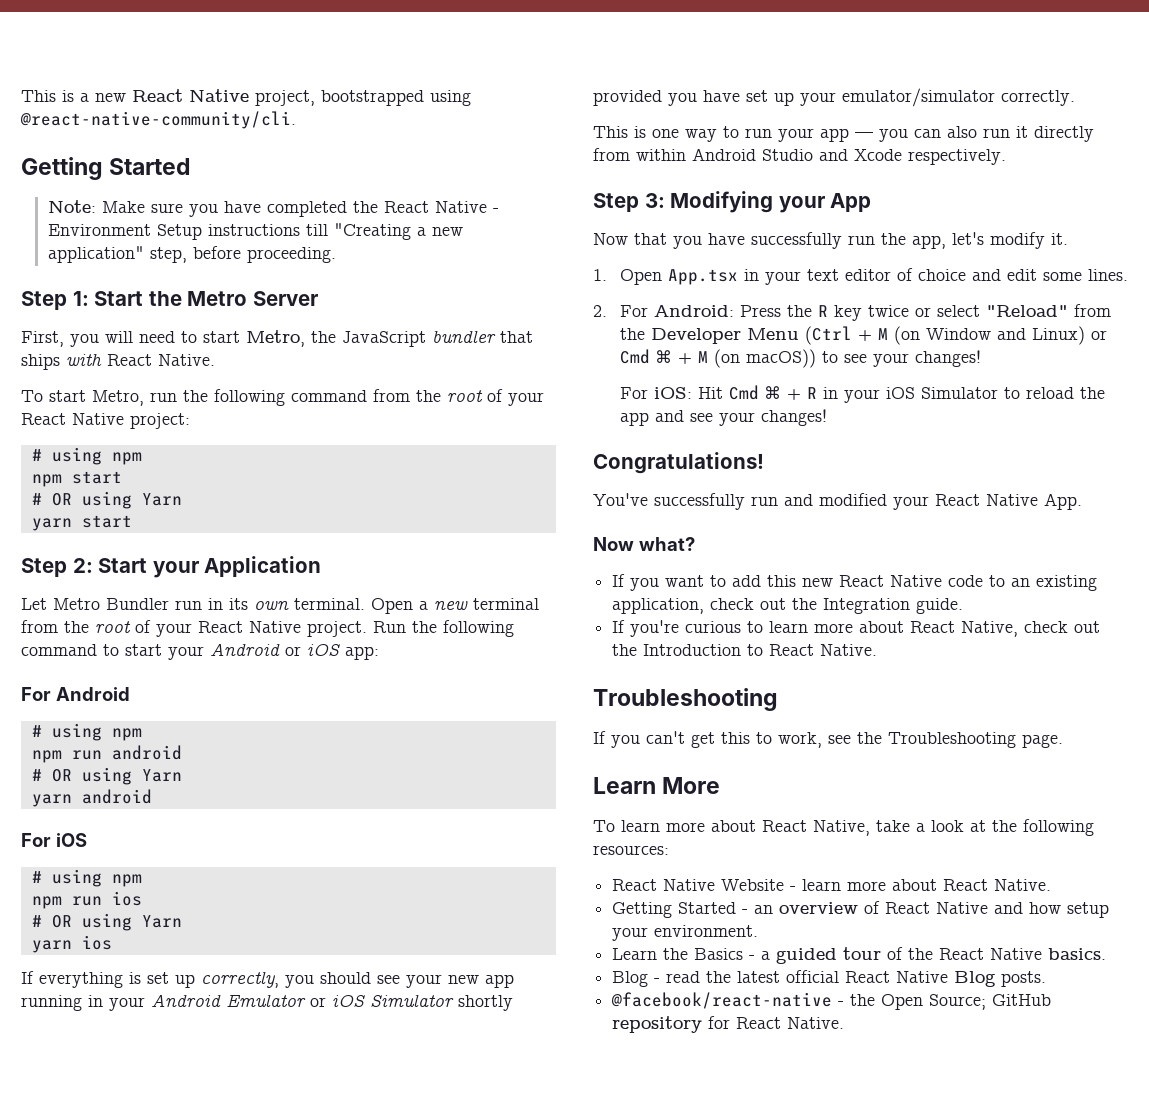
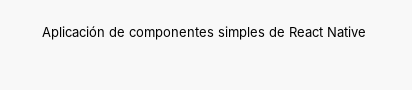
[21,89,471,106] [20,111,296,129] [21,157,192,180] [47,200,499,217] [47,223,463,240] [47,246,336,263] [21,291,318,310] [21,330,533,347] [21,353,215,370] [21,389,544,406] [21,413,190,429] [31,447,142,465] [31,471,122,487] [31,491,182,509] [31,515,132,531] [21,556,322,578] [21,598,539,614] [21,620,514,637] [21,643,379,660] [21,687,130,701] [31,723,142,741] [31,745,182,763] [31,767,182,785] [31,789,152,807] [21,833,87,847] [31,869,142,887] [31,891,142,909] [31,913,182,931] [31,935,112,953] [21,971,514,988] [21,994,513,1011] [593,88,1075,107] [593,126,1094,142] [593,148,1006,165] [593,191,872,213] [593,232,1068,249] [593,268,1128,285] [593,304,1111,321] [619,326,1107,345] [619,349,981,368] [619,385,1105,403] [619,409,827,426] [593,452,764,474] [593,493,1082,510] [593,537,695,551] [612,574,1098,591] [612,598,964,614] [612,620,1101,637] [612,644,878,656] [593,688,778,711] [593,731,1063,748] [593,777,721,794] [593,819,1094,836] [593,845,669,855] [612,879,1052,891] [612,901,1110,918] [612,925,759,941] [612,947,1107,964] [612,970,1047,987] [611,992,1052,1010] [612,1016,845,1033] This is a new React Native project, bootstrapped using @react-native-community/cli. // Getting Started // Note: Make sure you have completed the React Native - Environment Setup instructions till "Creating a new application" step, before proceeding. // Step 1: Start the Metro Server // First, you will need to start Metro, the JavaScript bundler that ships with React Native. // To start Metro, run the following command from the root of your React Native project: // # using npm // npm start // # OR using Yarn // yarn start // Step 2: Start your Application // Let Metro Bundler run in its own terminal. Open a new terminal from the root of your React Native project. Run the following command to start your Android or iOS app: // For Android // # using npm // npm run android // # OR using Yarn // yarn android // For iOS // # using npm // npm run ios // # OR using Yarn // yarn ios // If everything is set up correctly, you should see your new app running in your Android Emulator or iOS Simulator shortly provided you have set up your emulator/simulator correctly. // This is one way to run your app — you can also run it directly from within Android Studio and Xcode respectively. // Step 3: Modifying your App // Now that you have successfully run the app, let's modify it. // 1. Open App.tsx in your text editor of choice and edit some lines. // 2. For Android: Press the R key twice or select "Reload" from the Developer Menu (Ctrl + M (on Window and Linux) or Cmd ⌘ + M (on macOS)) to see your changes! // For iOS: Hit Cmd ⌘ + R in your iOS Simulator to reload the app and see your changes! // Congratulations! // You've successfully run and modified your React Native App. // Now what? // If you want to add this new React Native code to an existing application, check out the Integration guide. // If you're curious to learn more about React Native, check out the Introduction to React Native. // Troubleshooting // If you can't get this to work, see the Troubleshooting page. // Learn More // To learn more about React Native, take a look at the following resources: // React Native Website - learn more about React Native. // Getting Started - an overview of React Native and how setup your environment. // Learn the Basics - a guided tour of the React Native basics. // Blog - read the latest official React Native Blog posts. // @facebook/react-native - the Open Source; GitHub repository for React Native. -> [42,26,366,40] Aplicación de componentes simples de React Native

